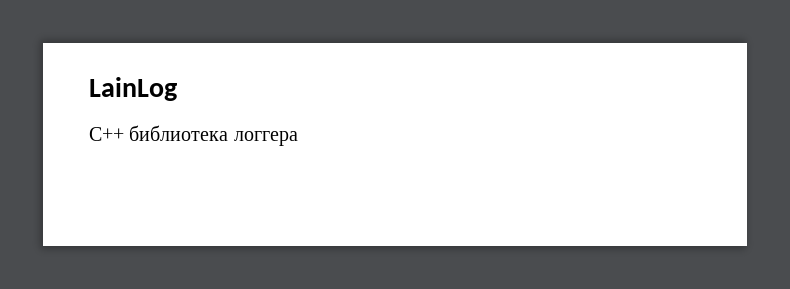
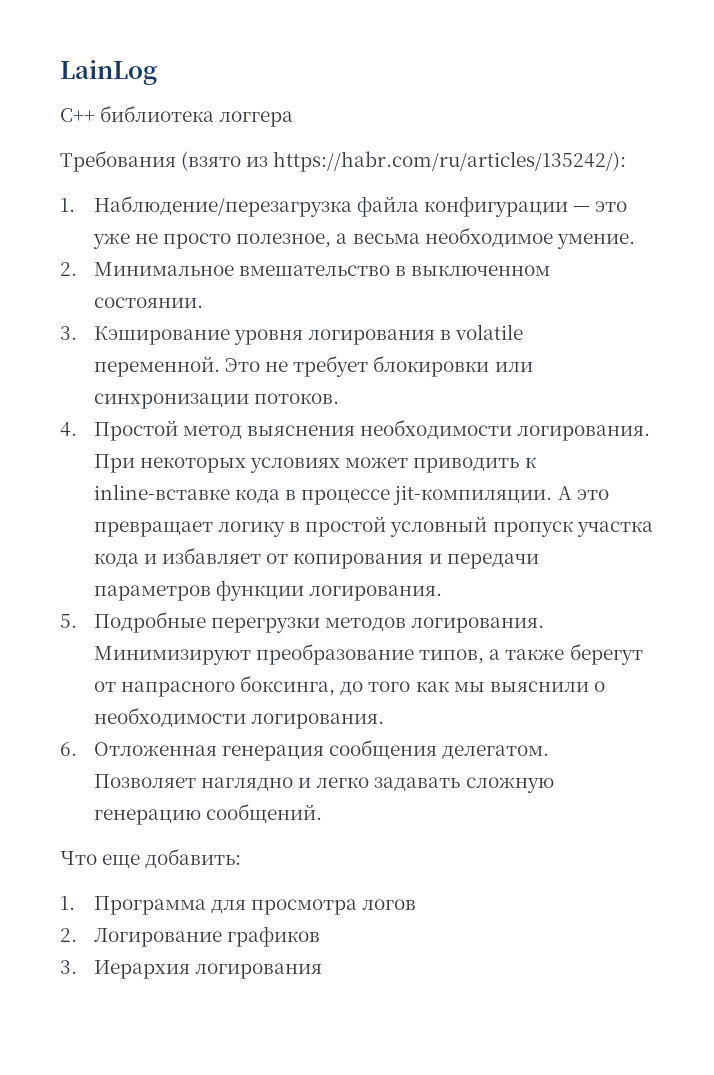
(298, 138) none -> [60,150,627,172] [60,195,628,217] [92,227,635,249] [60,262,551,276] [93,297,203,308] [60,324,524,345] [93,355,533,377] [93,393,340,409] [60,419,651,441] [93,454,537,473] [93,484,609,505] [93,516,653,537] [93,547,539,569] [93,580,443,601] [60,611,545,633] [93,643,643,665] [93,675,606,697] [93,707,385,729] [60,739,550,761] [93,774,554,793] [93,803,323,825] [60,848,242,869] [60,896,417,915] [60,926,321,947] [60,960,323,979] // Требования (взято из https://habr.com/ru/articles/135242/): // 1. Наблюдение/перезагрузка файла конфигурации — это уже не просто полезное, а весьма необходимое умение. // 2. Минимальное вмешательство в выключенном состоянии. // 3. Кэширование уровня логирования в volatile переменной. Это не требует блокировки или синхронизации потоков. // 4. Простой метод выяснения необходимости логирования. При некоторых условиях может приводить к inline-вставке кода в процессе jit-компиляции. А это превращает логику в простой условный пропуск участка кода и избавляет от копирования и передачи параметров функции логирования. // 5. Подробные перегрузки методов логирования. Минимизируют преобразование типов, а также берегут от напрасного боксинга, до того как мы выяснили о необходимости логирования. // 6. Отложенная генерация сообщения делегатом. Позволяет наглядно и легко задавать сложную генерацию сообщений. // Что еще добавить: // 1. Программа для просмотра логов // 2. Логирование графиков // 3. Иерархия логирования

